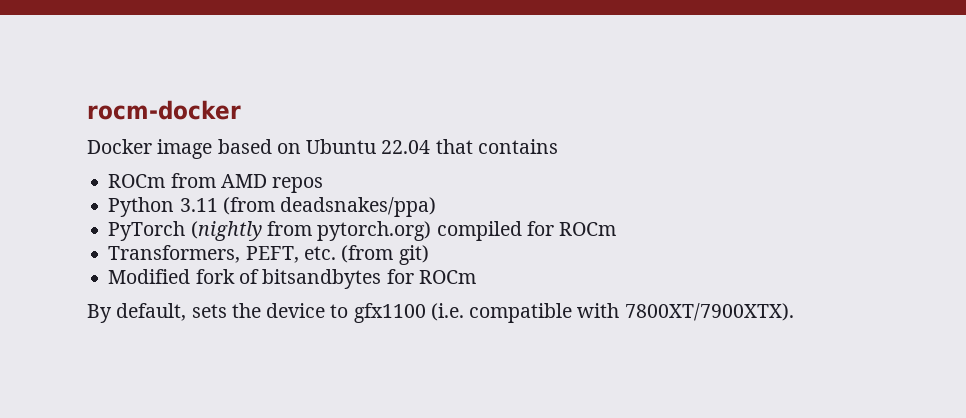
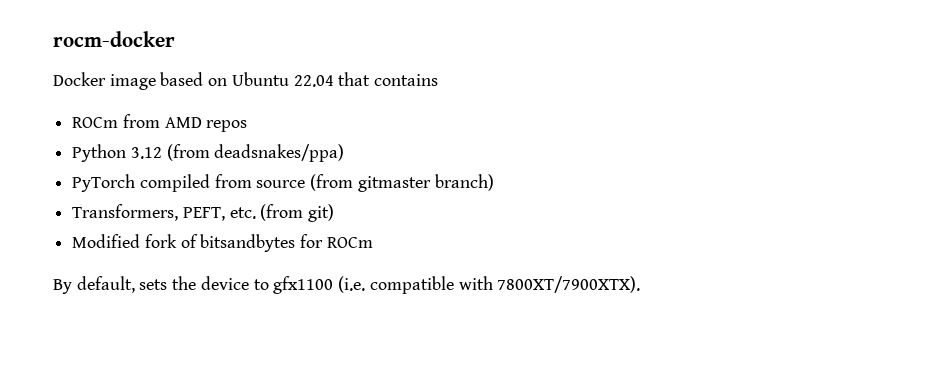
[179,198,218,212] 3.11 -> [130,147,162,159] 3.12
[190,221,617,241] (nightly from pytorch.org) compiled for ROCm -> [139,174,494,192] compiled from source (from gitmaster branch)

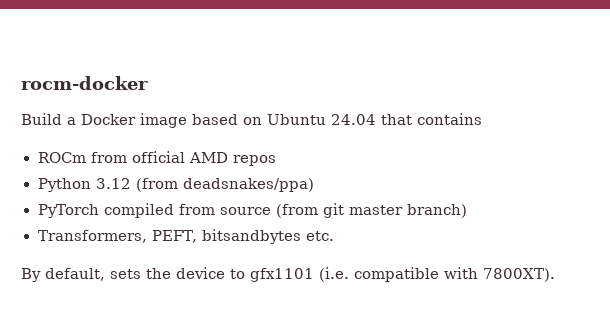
(175, 39) none -> [21,113,76,125] Build a
[293,75,334,87] 22.04 -> [331,114,376,125] 24.04
(160, 121) none -> [131,151,185,163] official
[357,176,431,192] gitmaster -> [323,203,404,218] git master
(225, 214) none -> [202,229,302,244] bitsandbytes
[260,204,335,222] [72,234,373,252] (from git) // Modified fork of bitsandbytes for ROCm -> (335, 236) none
[273,276,334,294] gfx1100 -> [250,268,314,282] gfx1101
[497,276,641,293] 7800XT/7900XTX). -> [483,268,555,282] 7800XT).

